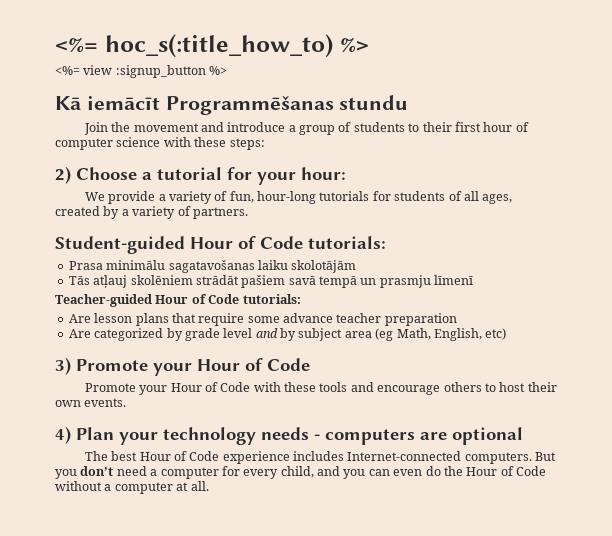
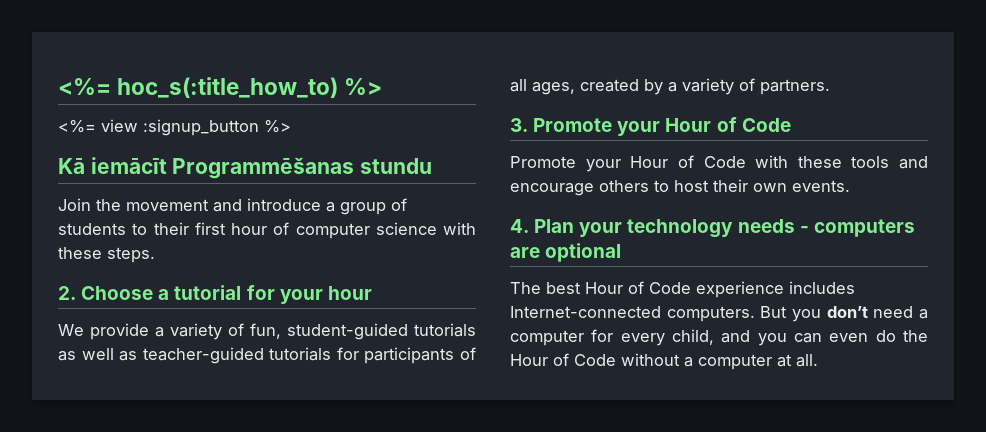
[229,138,265,150] [55,166,71,184] steps: // 2) -> [107,247,155,263] [58,286,76,300] steps. // 2.
[301,167,346,180] hour: -> [327,286,372,300] hour
[257,191,317,204] hour-long -> [287,323,476,340] [58,347,264,364] student-guided tutorials as well as teacher-guided
[394,191,446,201] students -> [364,347,455,364] participants
[55,236,386,254] [68,260,357,273] [68,275,474,288] [55,294,301,307] [68,313,457,326] [68,328,507,341] [55,357,71,375] Student-guided Hour of Code tutorials: // Prasa minimālu sagatavošanas laiku skolotājām // Tās atļauj skolēniem strādāt pašiem savā tempā un prasmju līmenī // Teacher-guided Hour of Code tutorials: // Are lesson plans that require some advance teacher preparation // Are categorized by grade level and by subject area (eg Math, English, etc) // 3) -> [510,118,528,132] 3.
[55,426,71,444] 4) -> [510,219,529,233] 4.

